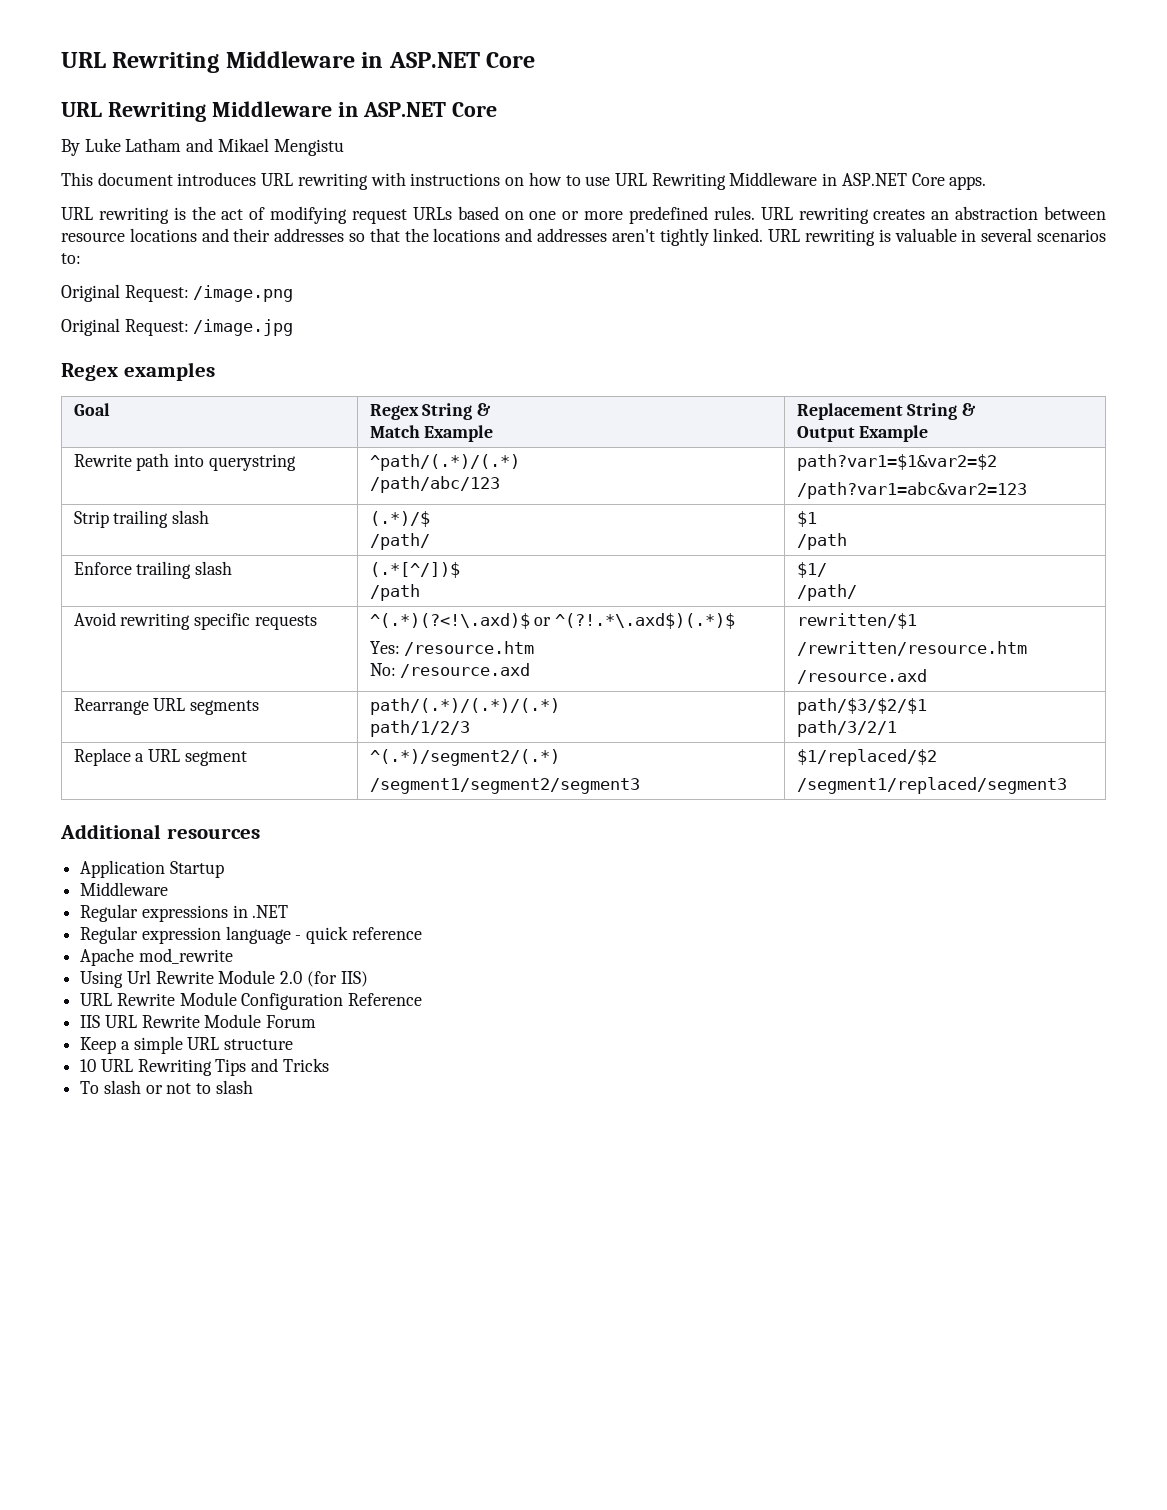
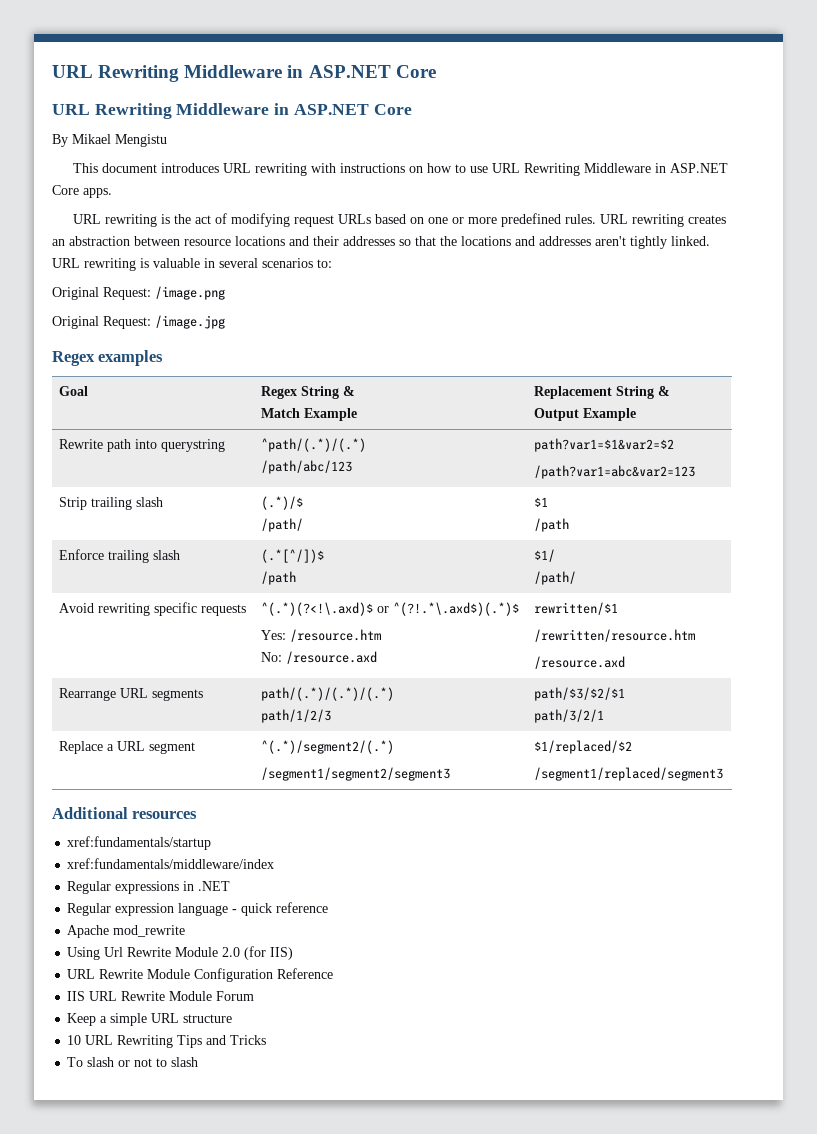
[84,138,214,152] Luke Latham and -> (68, 140) none
[80,860,224,878] [80,882,169,896] Application Startup // Middleware -> [67,836,212,850] [67,858,275,869] xref:fundamentals/startup // xref:fundamentals/middleware/index

